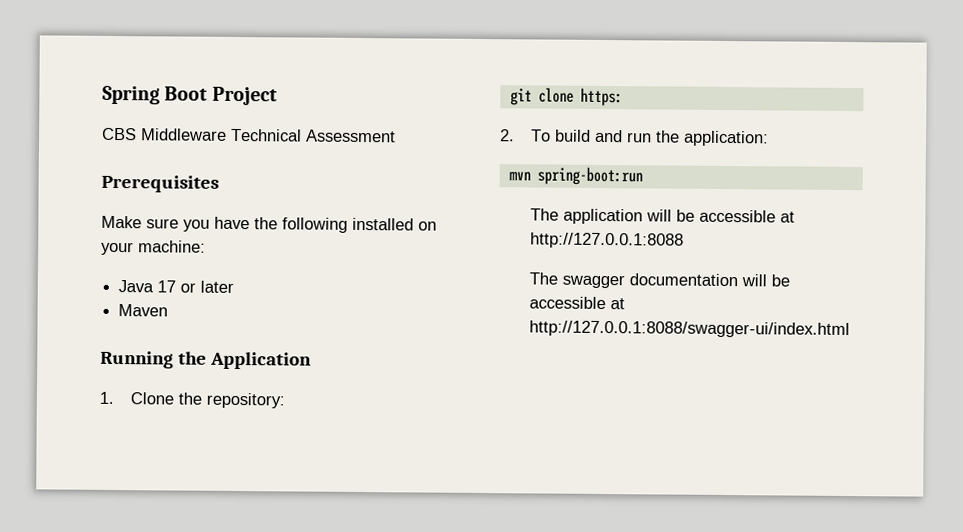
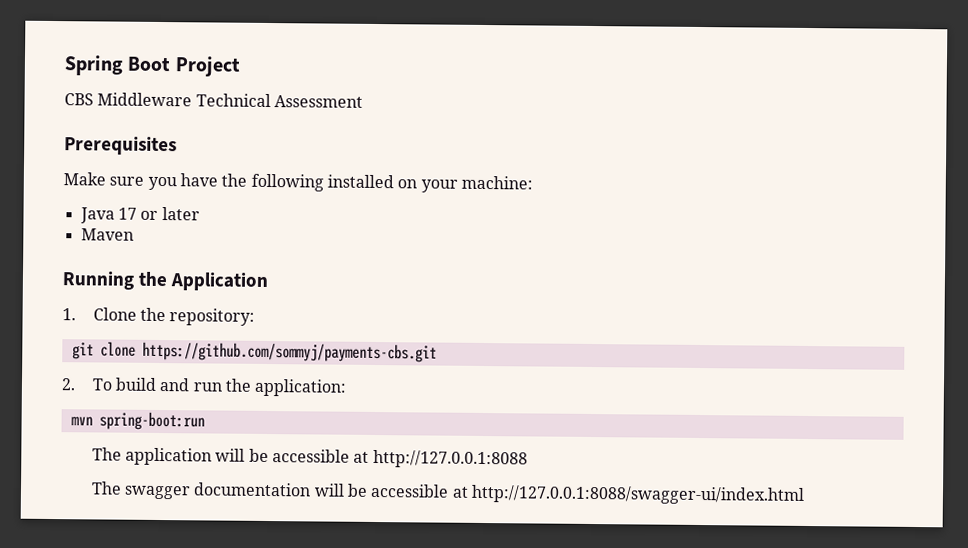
[579,87,623,107] https: -> [141,341,437,363] https://github.com/sommyj/payments-cbs.git

